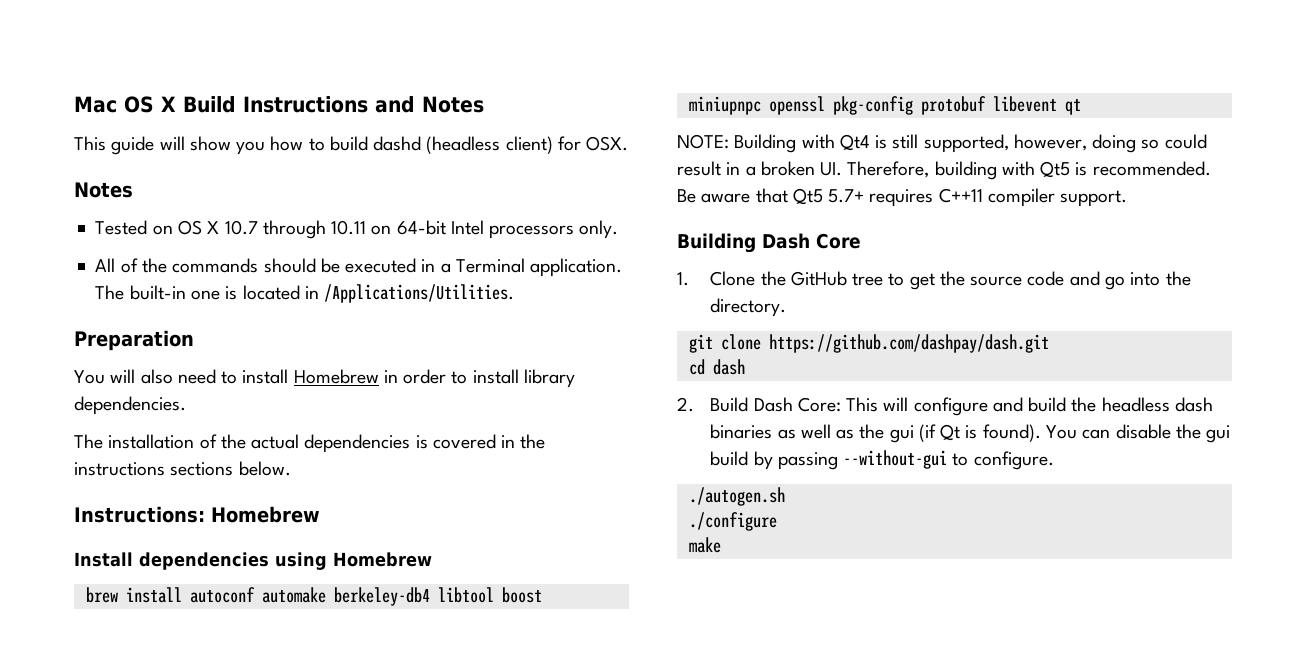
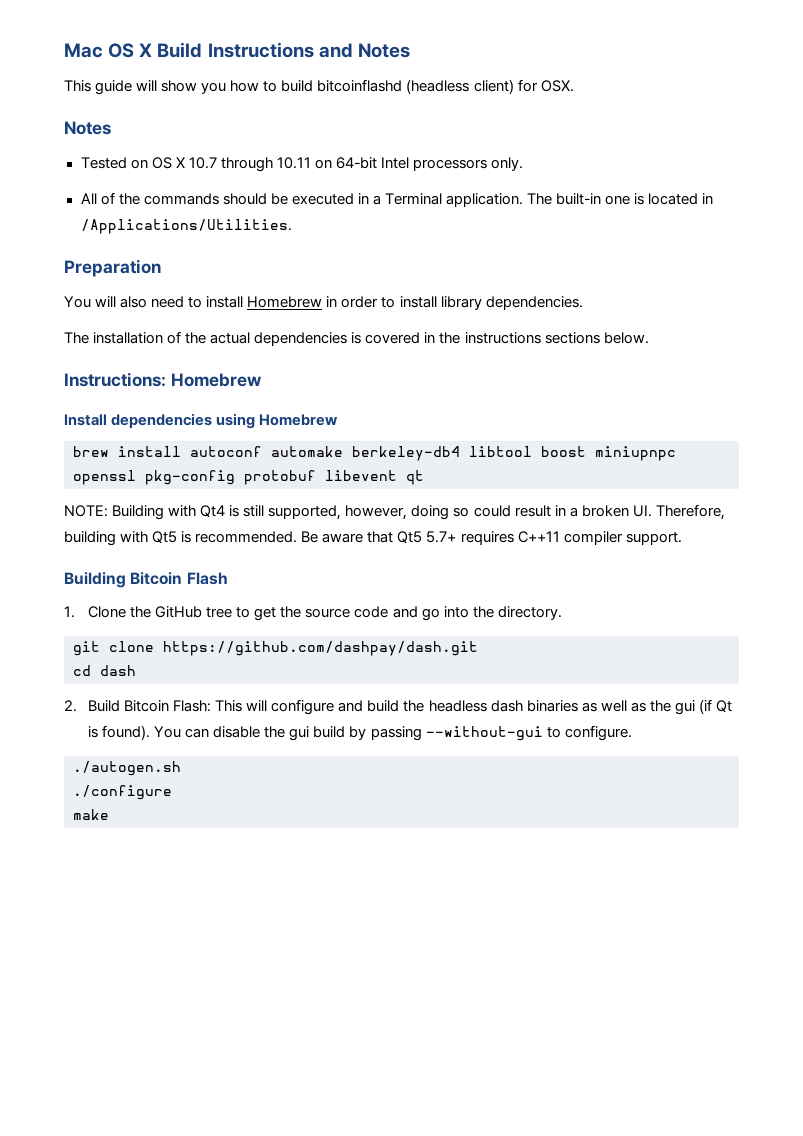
[373,136,422,151] dashd -> [317,79,403,92] bitcoinflashd
[762,233,861,249] Dash Core -> [130,572,228,585] Bitcoin Flash
[753,397,841,412] Dash Core: -> [124,700,212,712] Bitcoin Flash:

